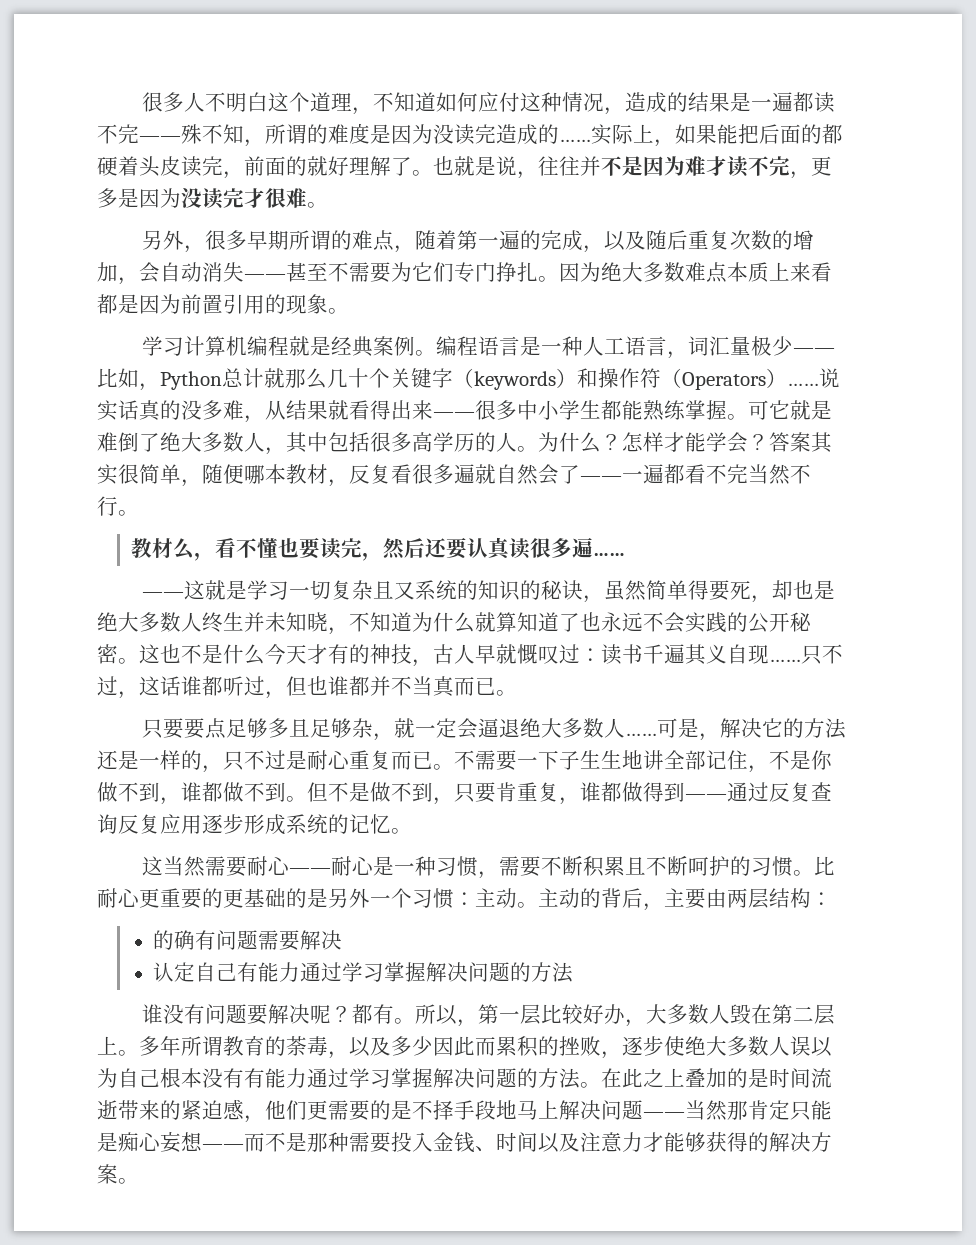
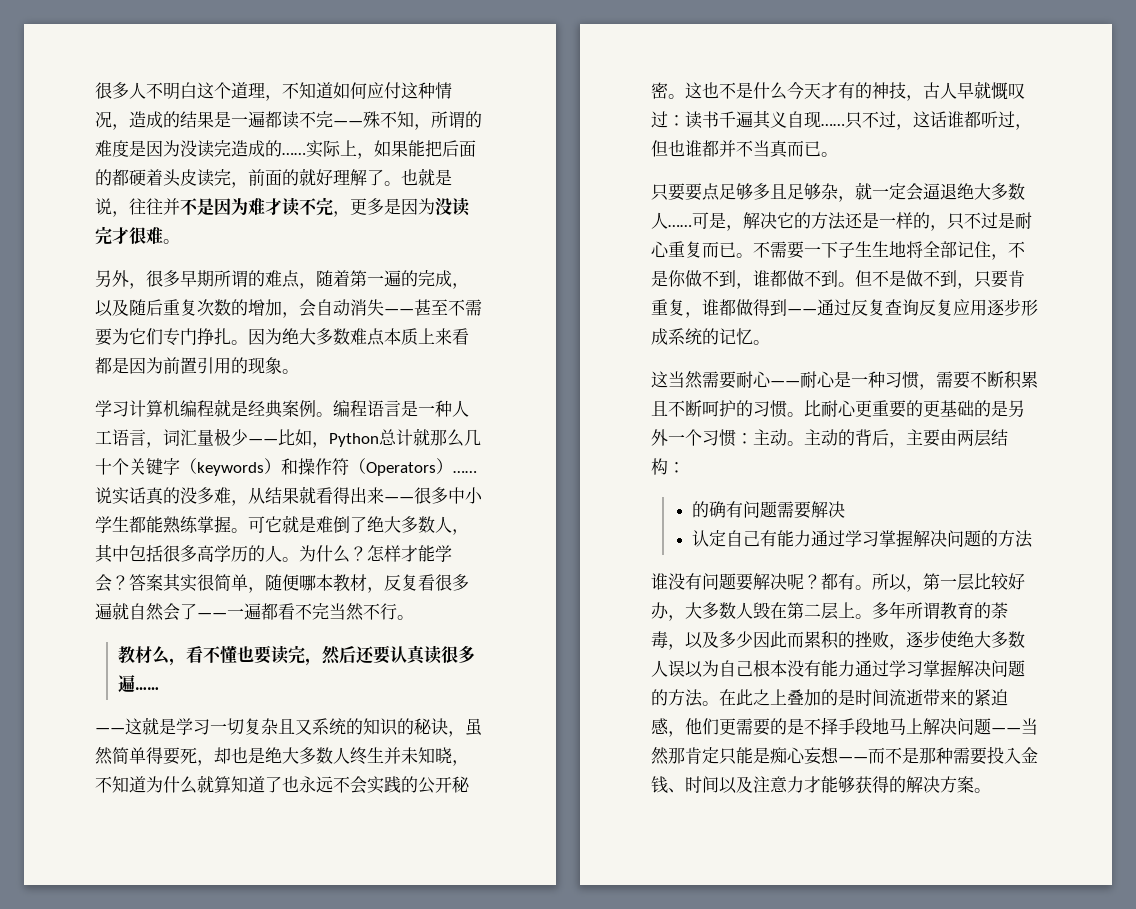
[643,750,664,770] 讲 -> [906,241,923,258] 将
[244,1068,265,1088] 有 -> (821, 668) none

